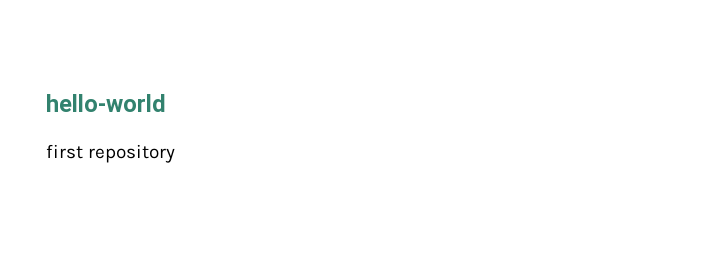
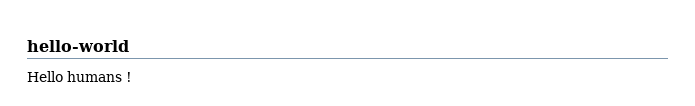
[46,144,176,163] first repository -> [27,71,132,82] Hello humans !

